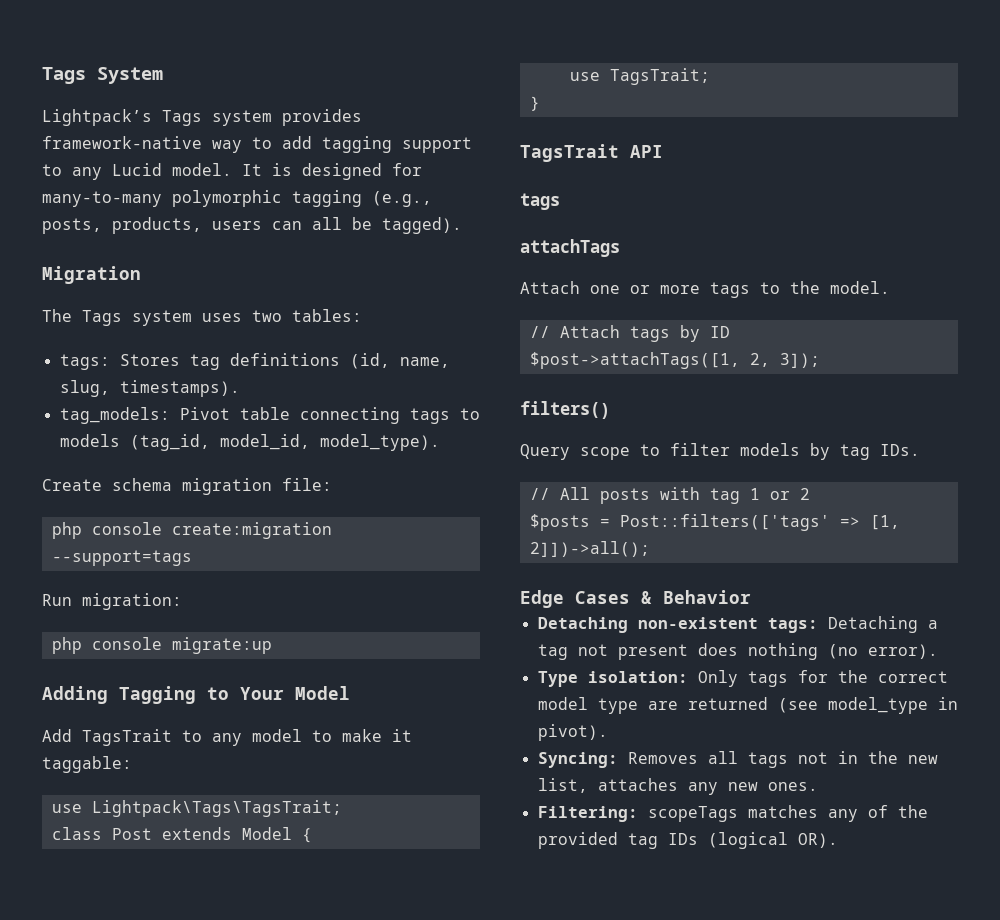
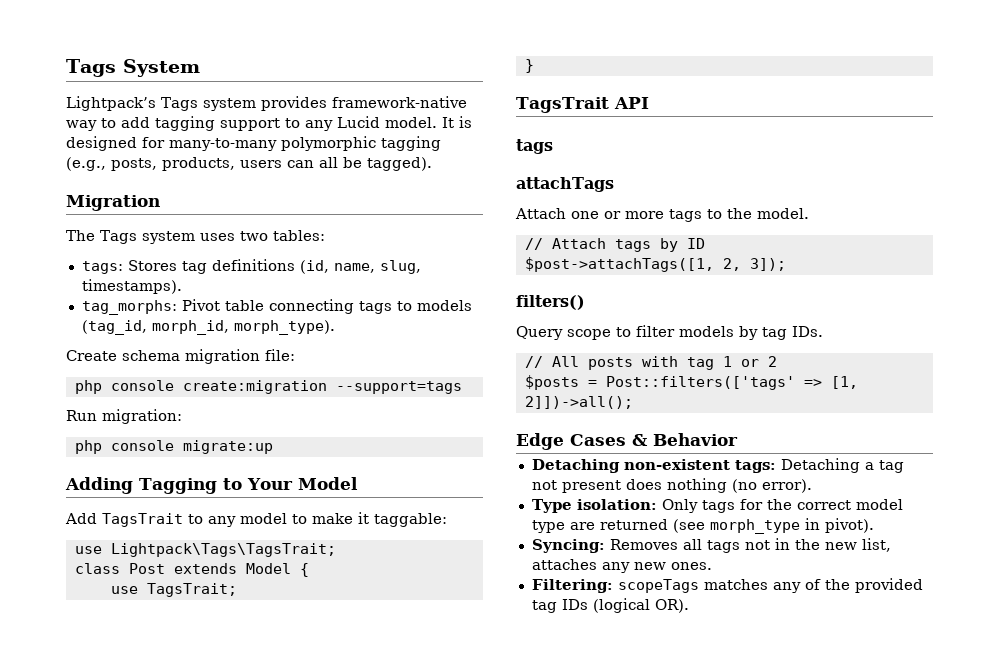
[59,407,170,424] tag_models: -> [81,300,177,315] tag_morphs:
[219,434,440,451] model_id, model_type). -> [151,320,335,335] morph_id, morph_type).
[827,697,928,714] model_type -> [709,519,800,534] morph_type

